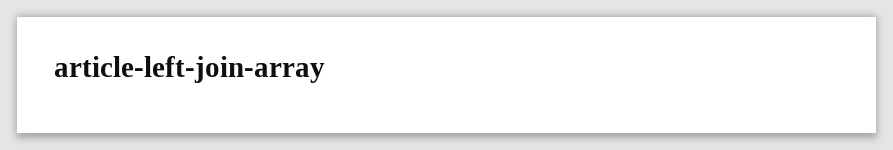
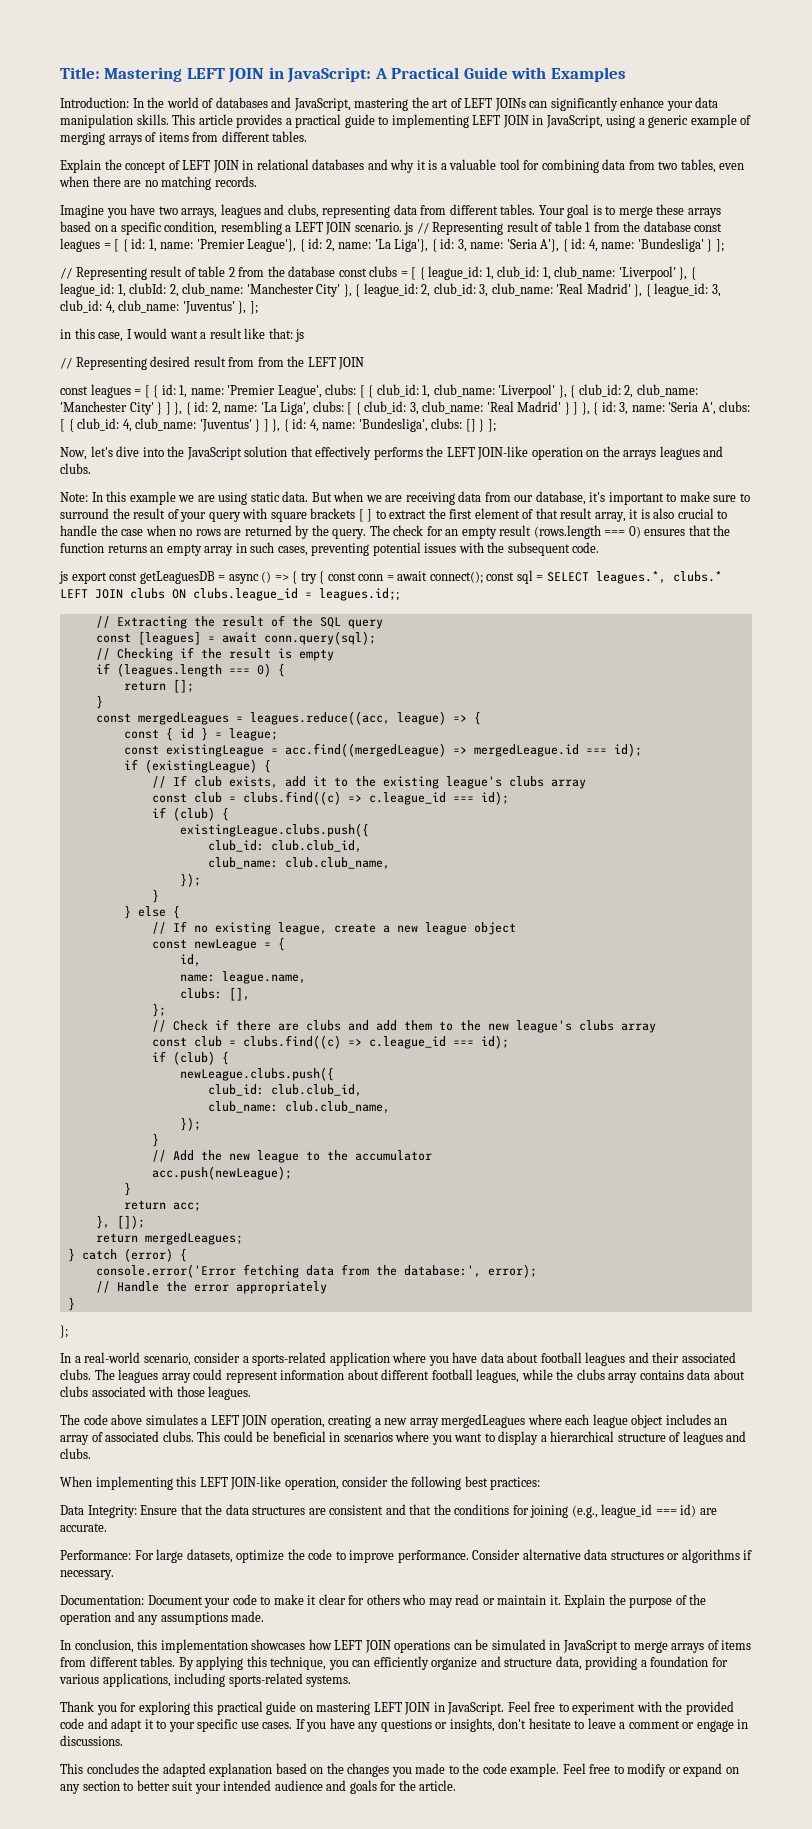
[54,56,325,83] article-left-join-array -> [60,67,626,83] [60,97,719,111] [60,114,752,128] [60,131,308,145] [60,159,745,173] [59,176,257,190] [60,204,721,218] [60,221,723,235] [60,238,724,252] [60,266,696,280] [60,283,721,297] [60,300,258,314] [60,328,305,342] [60,356,365,370] [60,384,698,398] [60,401,751,415] [60,418,496,432] [60,446,724,460] [60,463,91,474] [60,491,750,505] [60,508,728,522] [60,525,731,539] [60,542,600,556] [59,570,722,584] [60,588,399,601] [95,615,383,629] [95,631,376,645] [95,647,334,661] [95,663,285,677] [123,679,194,693] [95,695,103,709] [95,711,481,725] [123,727,278,741] [123,743,642,757] [123,759,271,773] [151,775,586,789] [151,791,509,805] [151,807,229,821] [179,823,369,837] [207,840,362,853] [207,857,390,870] [179,873,201,887] [151,889,159,903] [123,905,180,919] [151,921,516,935] [151,937,285,951] [179,954,201,967] [179,971,306,984] [179,987,250,1001] [151,1003,166,1017] [151,1019,656,1033] [151,1035,509,1049] [151,1051,229,1065] [179,1067,334,1081] [207,1084,362,1097] [207,1101,390,1114] [179,1117,201,1131] [151,1133,159,1147] [151,1150,432,1163] [151,1166,292,1180] [123,1182,131,1196] [123,1200,201,1212] [95,1215,145,1229] [95,1232,243,1245] [67,1248,187,1262] [95,1264,537,1278] [95,1281,327,1294] [67,1297,75,1311] [60,1325,68,1338] [60,1352,736,1366] [60,1369,745,1383] [60,1386,252,1400] [60,1414,728,1428] [60,1431,747,1445] [60,1448,91,1459] [60,1476,541,1490] [60,1504,717,1518] [60,1523,107,1532] [60,1549,753,1563] [60,1570,114,1580] [60,1594,707,1608] [60,1611,265,1625] [60,1639,752,1653] [60,1656,728,1670] [59,1673,352,1687] [60,1701,734,1715] [60,1718,749,1732] [60,1735,123,1746] [60,1763,739,1777] [60,1780,457,1794] Title: Mastering LEFT JOIN in JavaScript: A Practical Guide with Examples // Introduction: In the world of databases and JavaScript, mastering the art of LEFT JOINs can significantly enhance your data manipulation skills. This article provides a practical guide to implementing LEFT JOIN in JavaScript, using a generic example of merging arrays of items from different tables. // Explain the concept of LEFT JOIN in relational databases and why it is a valuable tool for combining data from two tables, even when there are no matching records. // Imagine you have two arrays, leagues and clubs, representing data from different tables. Your goal is to merge these arrays based on a specific condition, resembling a LEFT JOIN scenario. js // Representing result of table 1 from the database const leagues = [ { id: 1, name: 'Premier League'}, { id: 2, name: 'La Liga'}, { id: 3, name: 'Seria A'}, { id: 4, name: 'Bundesliga' } ]; // // Representing result of table 2 from the database const clubs = [ { league_id: 1, club_id: 1, club_name: 'Liverpool' }, { league_id: 1, clubId: 2, club_name: 'Manchester City' }, { league_id: 2, club_id: 3, club_name: 'Real Madrid' }, { league_id: 3, club_id: 4, club_name: 'Juventus' }, ]; // in this case, I would want a result like that: js // // Representing desired result from from the LEFT JOIN // const leagues = [ { id: 1, name: 'Premier League', clubs: [ { club_id: 1, club_name: 'Liverpool' }, { club_id: 2, club_name: 'Manchester City' } ] }, { id: 2, name: 'La Liga', clubs: [ { club_id: 3, club_name: 'Real Madrid' } ] }, { id: 3, name: 'Seria A', clubs: [ { club_id: 4, club_name: 'Juventus' } ] }, { id: 4, name: 'Bundesliga', clubs: [] } ]; // Now, let's dive into the JavaScript solution that effectively performs the LEFT JOIN-like operation on the arrays leagues and clubs. // Note: In this example we are using static data. But when we are receiving data from our database, it's important to make sure to surround the result of your query with square brackets [ ] to extract the first element of that result array, it is also crucial to handle the case when no rows are returned by the query. The check for an empty result (rows.length === 0) ensures that the function returns an empty array in such cases, preventing potential issues with the subsequent code. // js export const getLeaguesDB = async () => { try { const conn = await connect(); const sql = SELECT leagues.*, clubs.* LEFT JOIN clubs ON clubs.league_id = leagues.id;; // // Extracting the result of the SQL query // const [leagues] = await conn.query(sql); // // Checking if the result is empty // if (leagues.length === 0) { // return []; // } // const mergedLeagues = leagues.reduce((acc, league) => { // const { id } = league; // const existingLeague = acc.find((mergedLeague) => mergedLeague.id === id); // if (existingLeague) { // // If club exists, add it to the existing league's clubs array // const club = clubs.find((c) => c.league_id === id); // if (club) { // existingLeague.clubs.push({ // club_id: club.club_id, // club_name: club.club_name, // }); // } // } else { // // If no existing league, create a new league object // const newLeague = { // id, // name: league.name, // clubs: [], // }; // // Check if there are clubs and add them to the new league's clubs array // const club = clubs.find((c) => c.league_id === id); // if (club) { // newLeague.clubs.push({ // club_id: club.club_id, // club_name: club.club_name, // }); // } // // Add the new league to the accumulator // acc.push(newLeague); // } // return acc; // }, []); // return mergedLeagues; // } catch (error) { // console.error('Error fetching data from the database:', error); // // Handle the error appropriately // } // }; // In a real-world scenario, consider a sports-related application where you have data about football leagues and their associated clubs. The leagues array could represent information about different football leagues, while the clubs array contains data about clubs associated with those leagues. // The code above simulates a LEFT JOIN operation, creating a new array mergedLeagues where each league object includes an array of associated clubs. This could be beneficial in scenarios where you want to display a hierarchical structure of leagues and clubs. // When implementing this LEFT JOIN-like operation, consider the following best practices: // Data Integrity: Ensure that the data structures are consistent and that the conditions for joining (e.g., league_id === id) are accurate. // Performance: For large datasets, optimize the code to improve performance. Consider alternative data structures or algorithms if necessary. // Documentation: Document your code to make it clear for others who may read or maintain it. Explain the purpose of the operation and any assumptions made. // In conclusion, this implementation showcases how LEFT JOIN operations can be simulated in JavaScript to merge arrays of items from different tables. By applying this technique, you can efficiently organize and structure data, providing a foundation for various applications, including sports-related systems. // Thank you for exploring this practical guide on mastering LEFT JOIN in JavaScript. Feel free to experiment with the provided code and adapt it to your specific use cases. If you have any questions or insights, don't hesitate to leave a comment or engage in discussions. // This concludes the adapted explanation based on the changes you made to the code example. Feel free to modify or expand on any section to better suit your intended audience and goals for the article.

